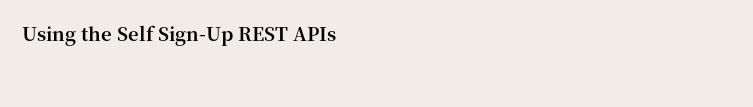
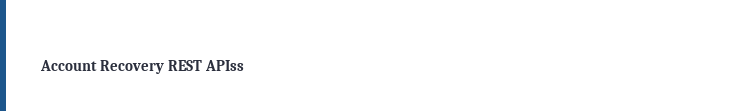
[22,25,336,46] Using the Self Sign-Up REST APIs -> [40,60,245,74] Account Recovery REST APIss

